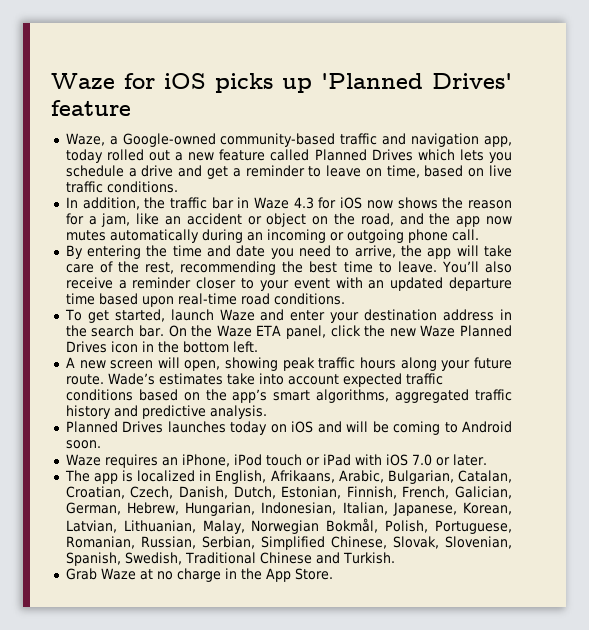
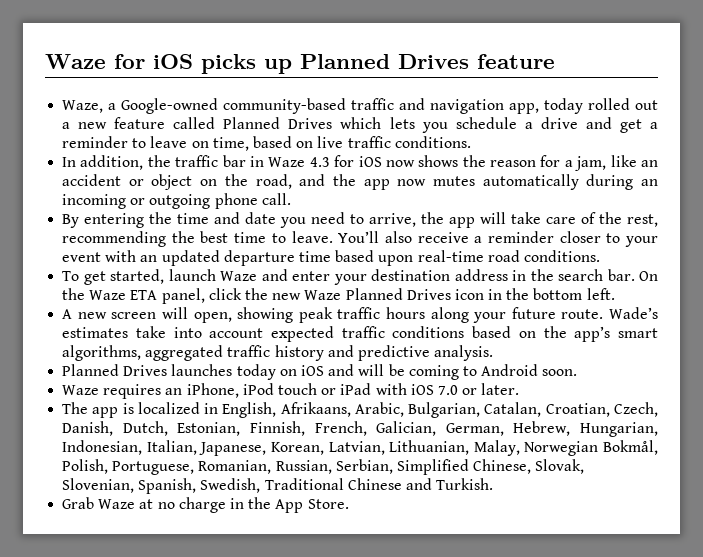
[321,73,512,89] 'Planned Drives' -> [300,54,469,69] Planned Drives

